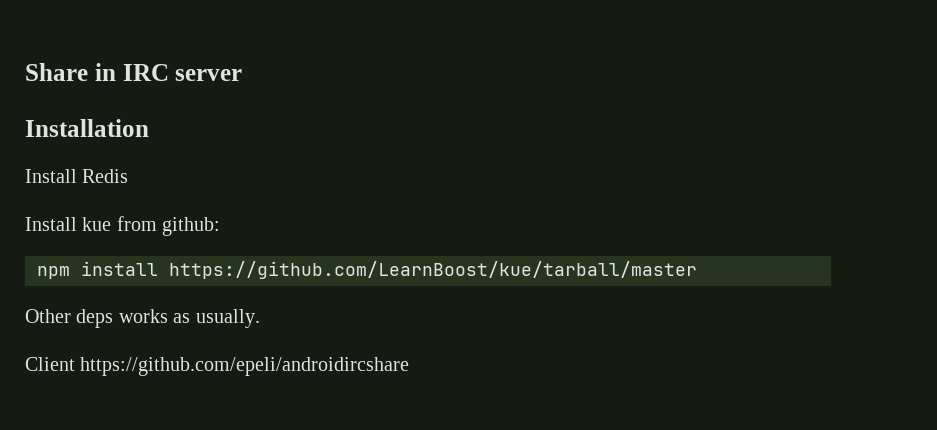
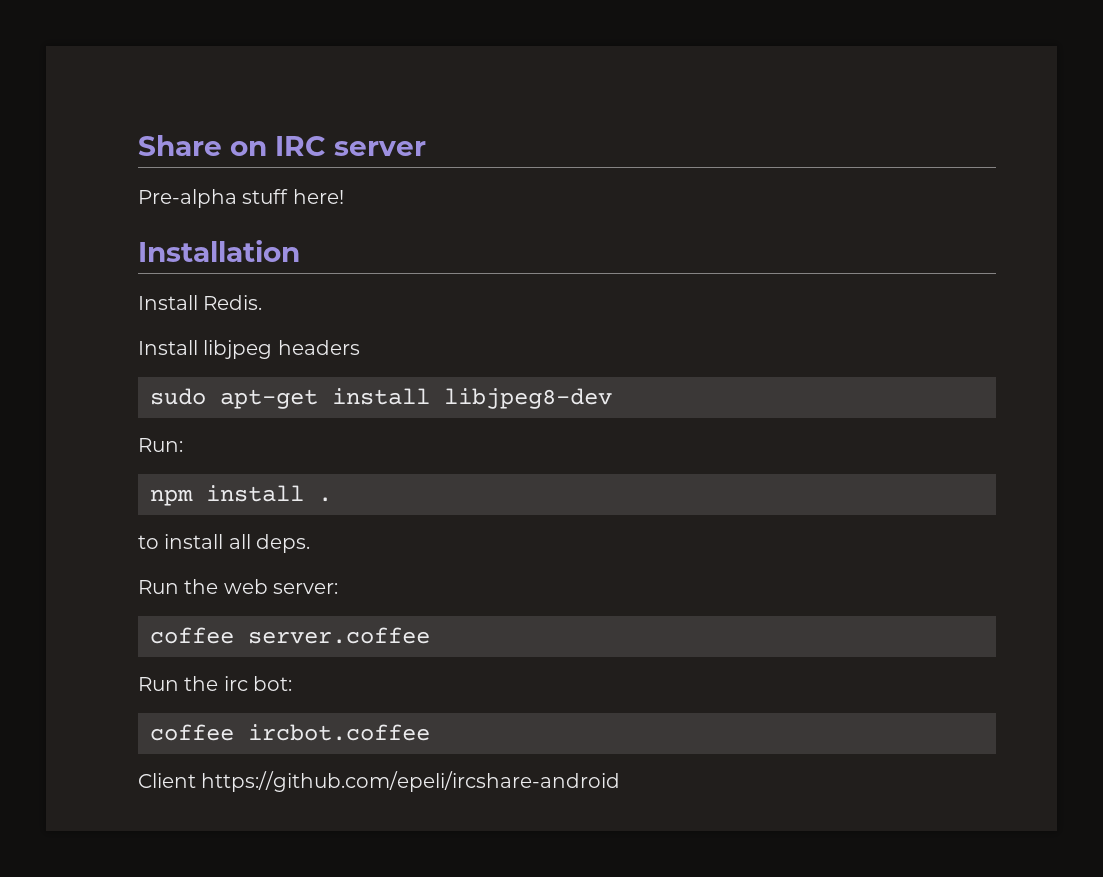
[94,63,116,81] in -> [230,141,267,156] on
(243, 75) none -> [138,189,344,208] // Pre-alpha stuff here!
[82,169,129,183] [25,216,221,236] [37,261,697,279] [25,309,260,328] Redis // Install kue from github: // npm install https://github.com/LearnBoost/kue/tarball/master // Other deps works as usually. -> [203,295,263,310] [138,340,360,359] [150,388,612,409] [138,438,183,452] [150,485,332,506] [138,534,311,553] [138,579,339,594] [150,627,430,644] [138,676,293,691] [150,724,430,741] Redis. // Install libjpeg headers // sudo apt-get install libjpeg8-dev // Run: // npm install . // to install all deps. // Run the web server: // coffee server.coffee // Run the irc bot: // coffee ircbot.coffee
[80,357,410,376] https://github.com/epeli/androidircshare -> [201,771,621,792] https://github.com/epeli/ircshare-android

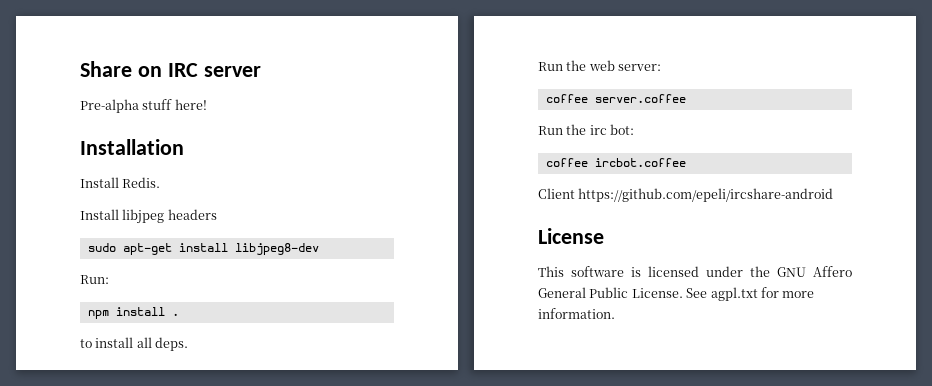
(621, 781) none -> [538,228,604,244] [538,266,852,277] [538,287,815,301] [538,308,615,319] // License // This software is licensed under the GNU Affero General Public License. See agpl.txt for more information.

